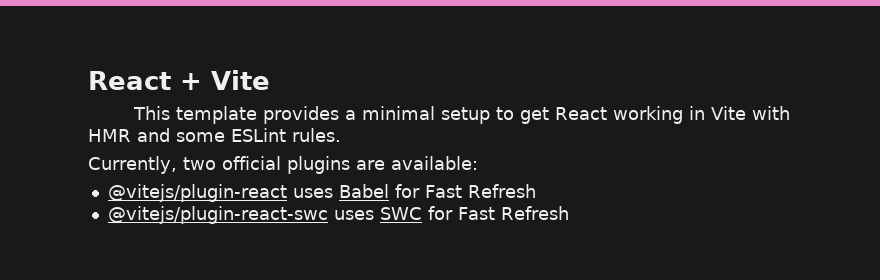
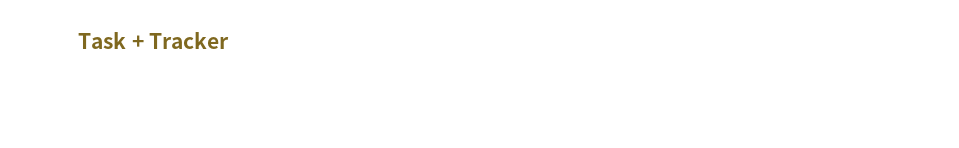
[88,70,270,90] [133,106,791,124] [88,128,341,142] [88,156,478,174] [107,184,536,202] [107,206,569,224] React + Vite // This template provides a minimal setup to get React working in Vite with HMR and some ESLint rules. // Currently, two official plugins are available: // @vitejs/plugin-react uses Babel for Fast Refresh // @vitejs/plugin-react-swc uses SWC for Fast Refresh -> [78,32,230,49] Task + Tracker

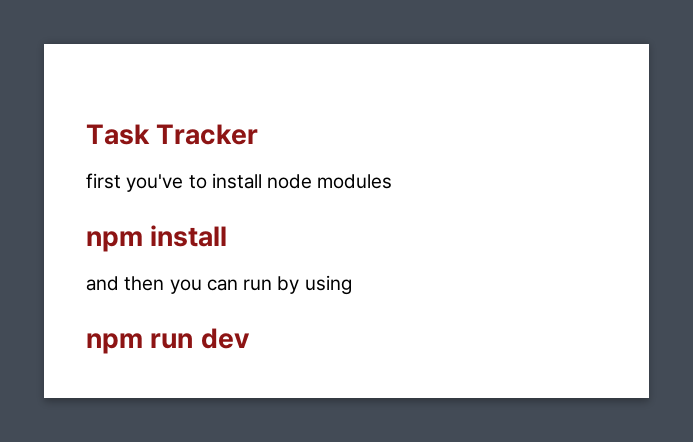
[131,35,144,49] + -> (150, 134) none
(230, 40) none -> [86,173,393,192] [86,225,228,252] [86,275,352,295] [86,328,250,354] // first you've to install node modules // npm install // and then you can run by using // npm run dev

